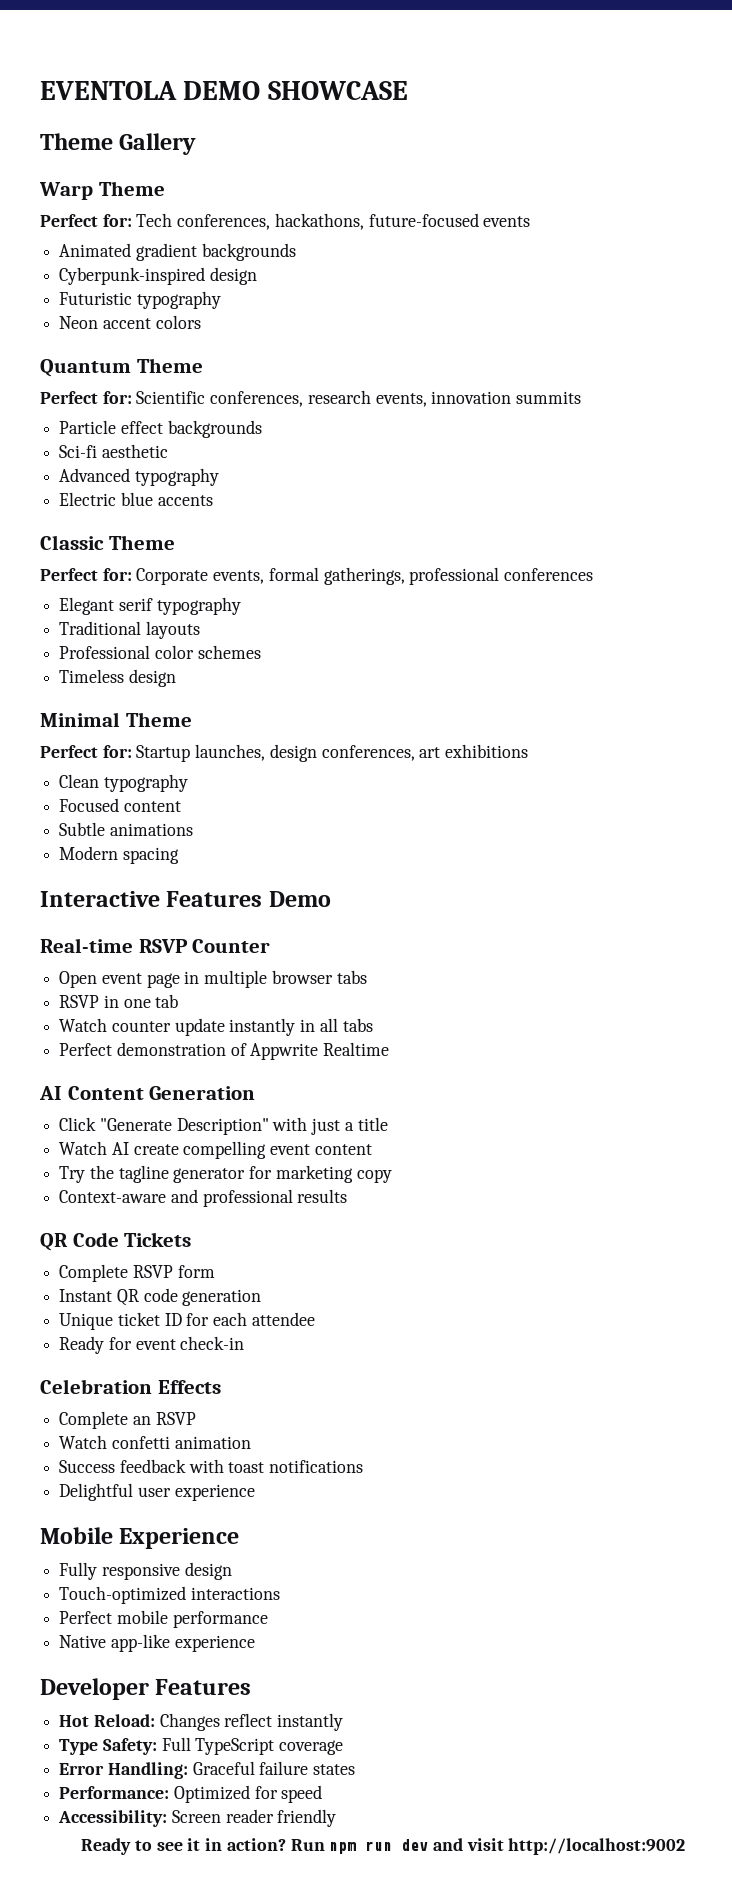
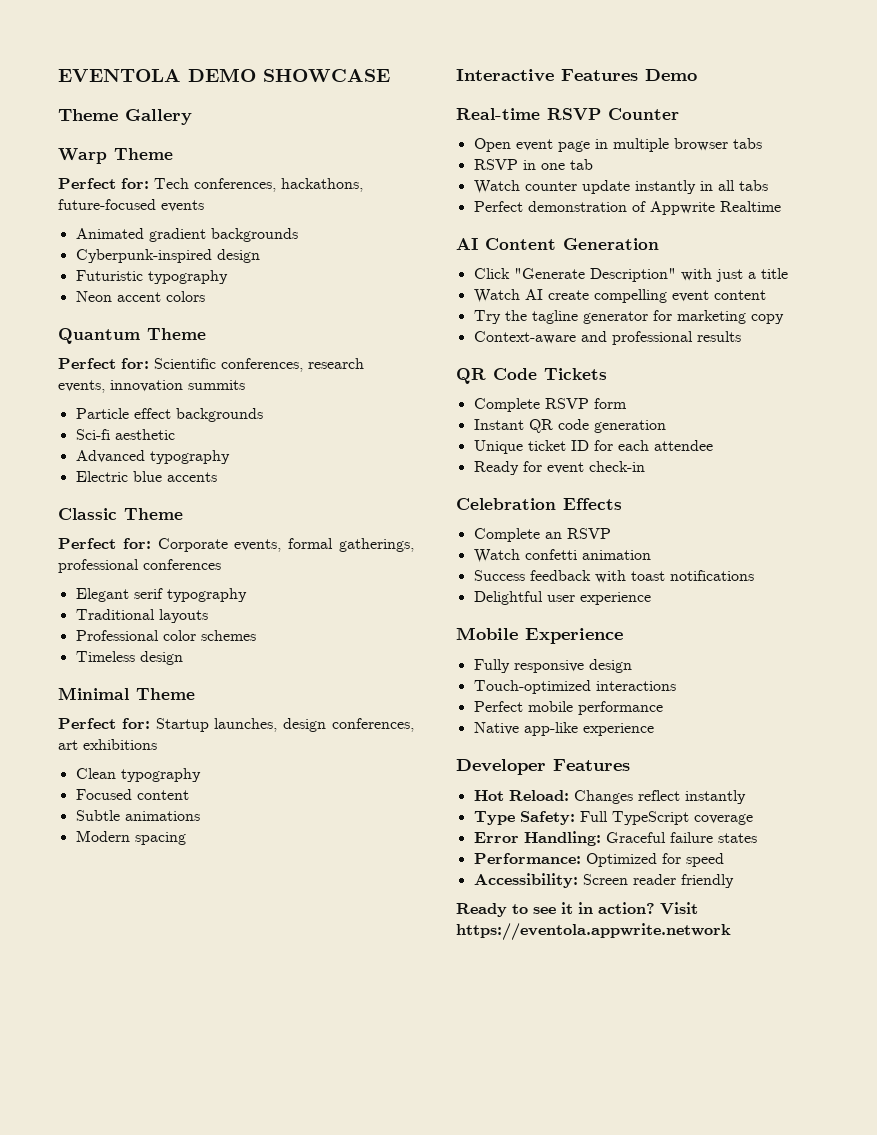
[290,1838,686,1855] Run npm run dev and visit http://localhost:9002 -> [660,902,698,915] [456,923,731,941] Visit https://eventola.appwrite.network

